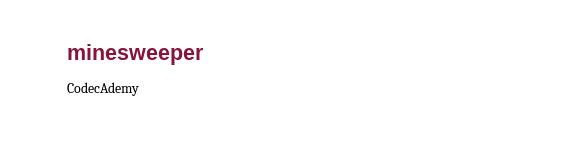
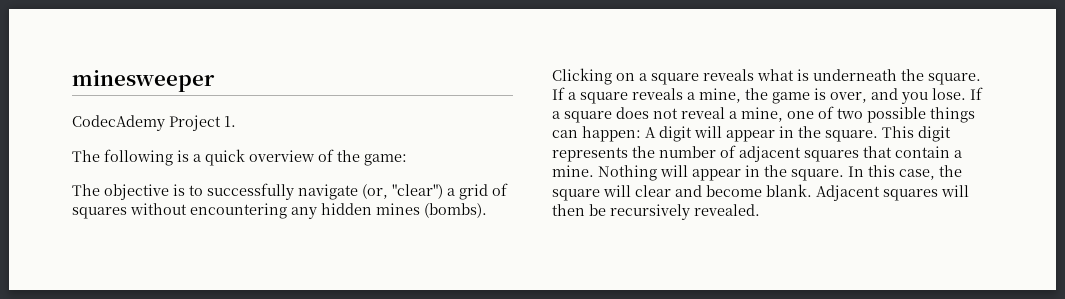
(139, 89) none -> [169,115,236,131] [72,149,407,166] [72,183,508,200] [72,203,487,219] [552,68,981,85] [552,87,983,104] [552,106,975,123] [552,126,951,142] [552,145,962,162] [552,165,962,181] [552,184,969,201] [552,204,760,220] Project 1. // The following is a quick overview of the game: // The objective is to successfully navigate (or, "clear") a grid of squares without encountering any hidden mines (bombs). Clicking on a square reveals what is underneath the square. If a square reveals a mine, the game is over, and you lose. If a square does not reveal a mine, one of two possible things can happen: A digit will appear in the square. This digit represents the number of adjacent squares that contain a mine. Nothing will appear in the square. In this case, the square will clear and become blank. Adjacent squares will then be recursively revealed.

